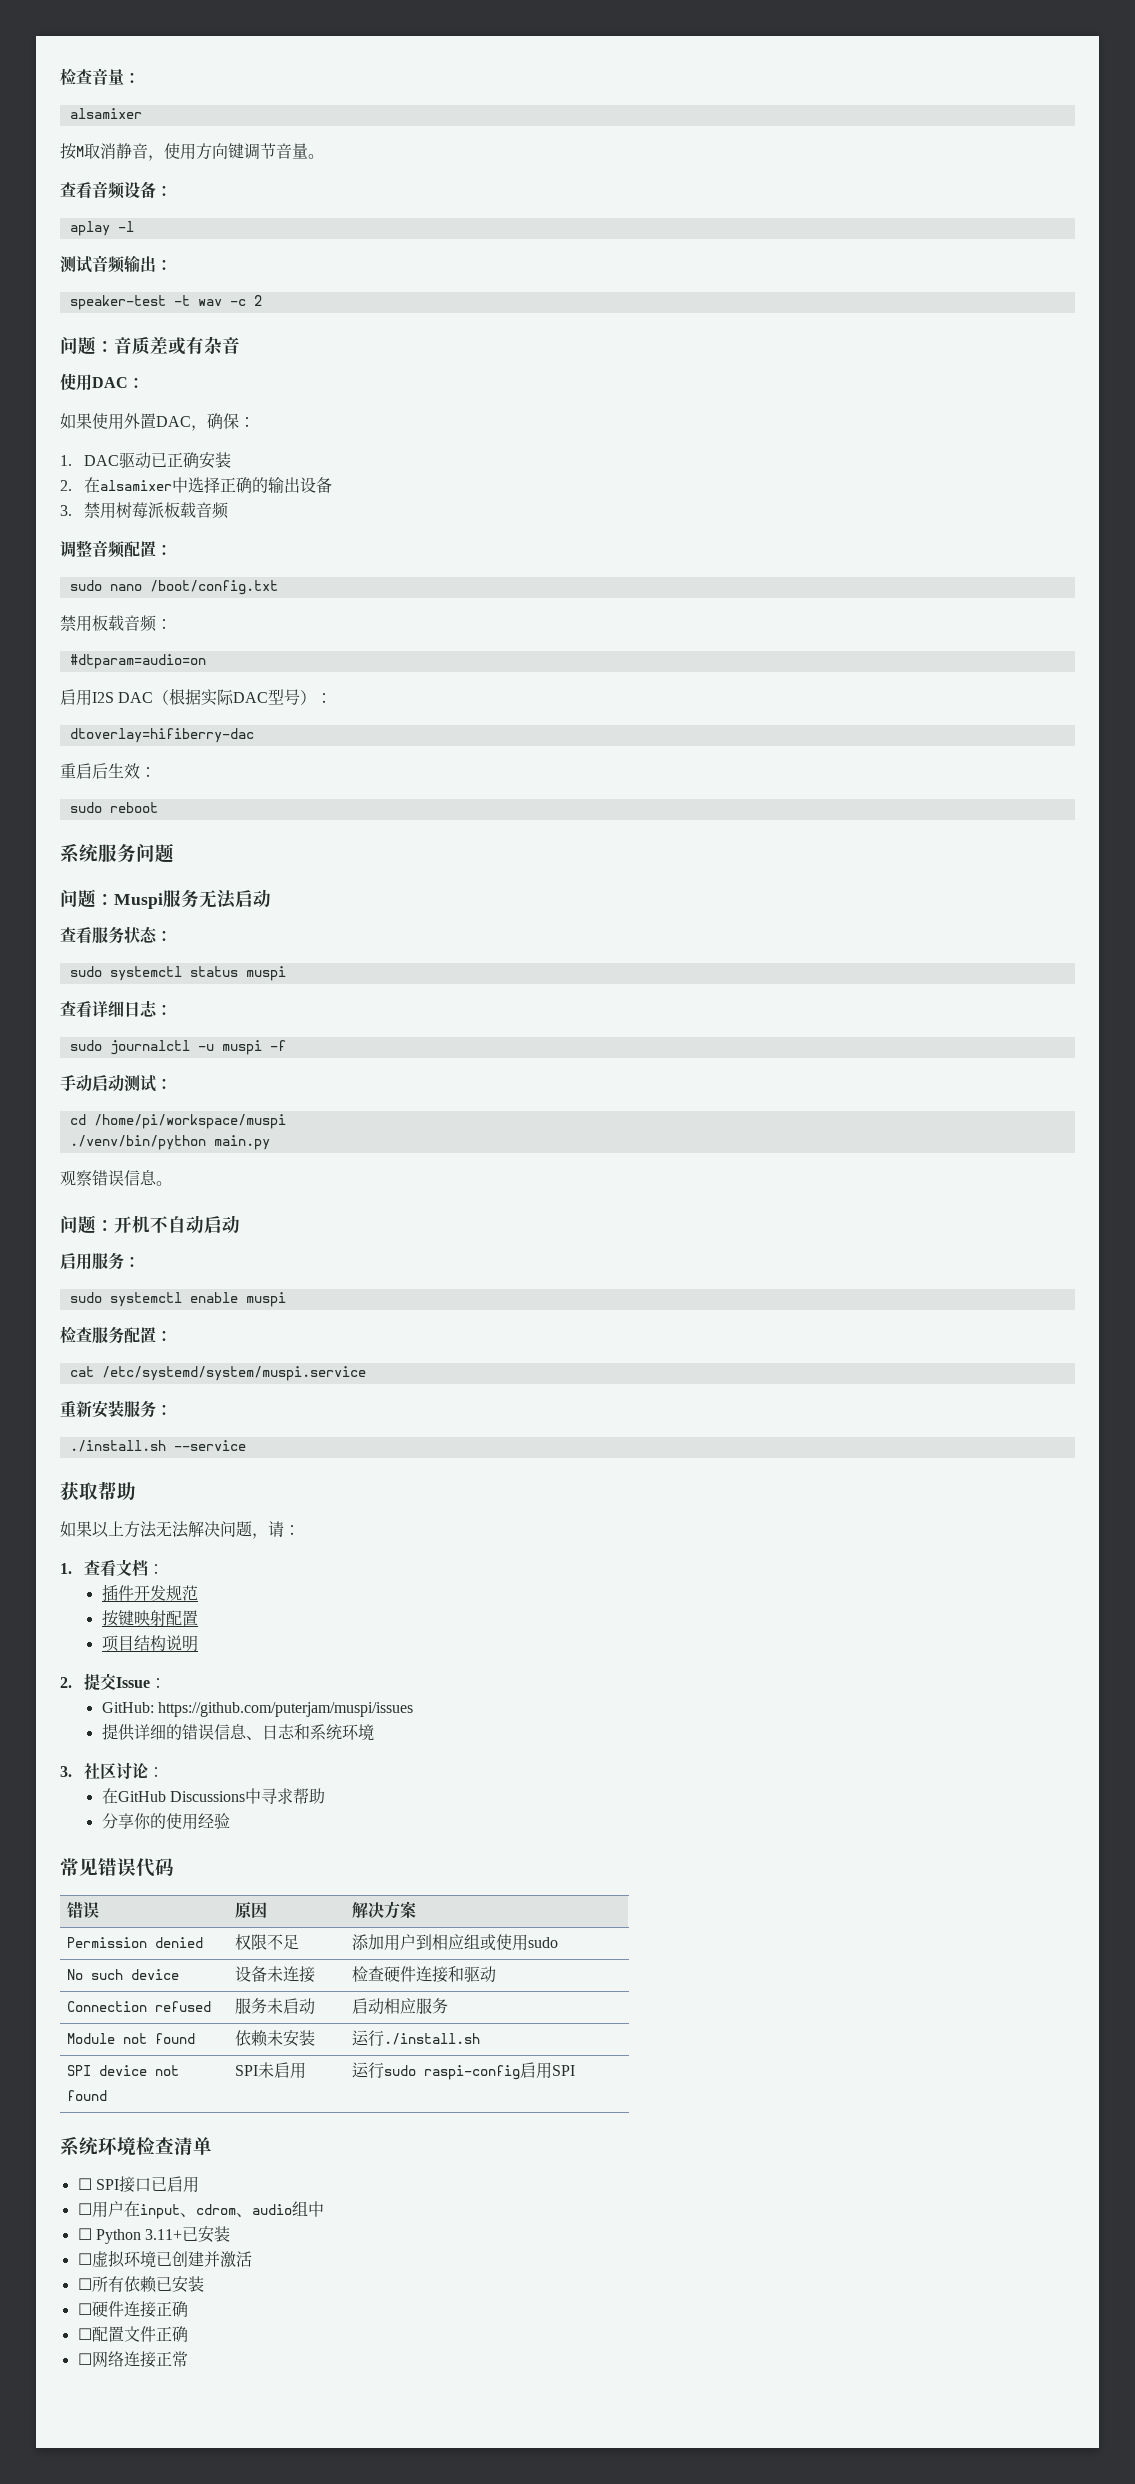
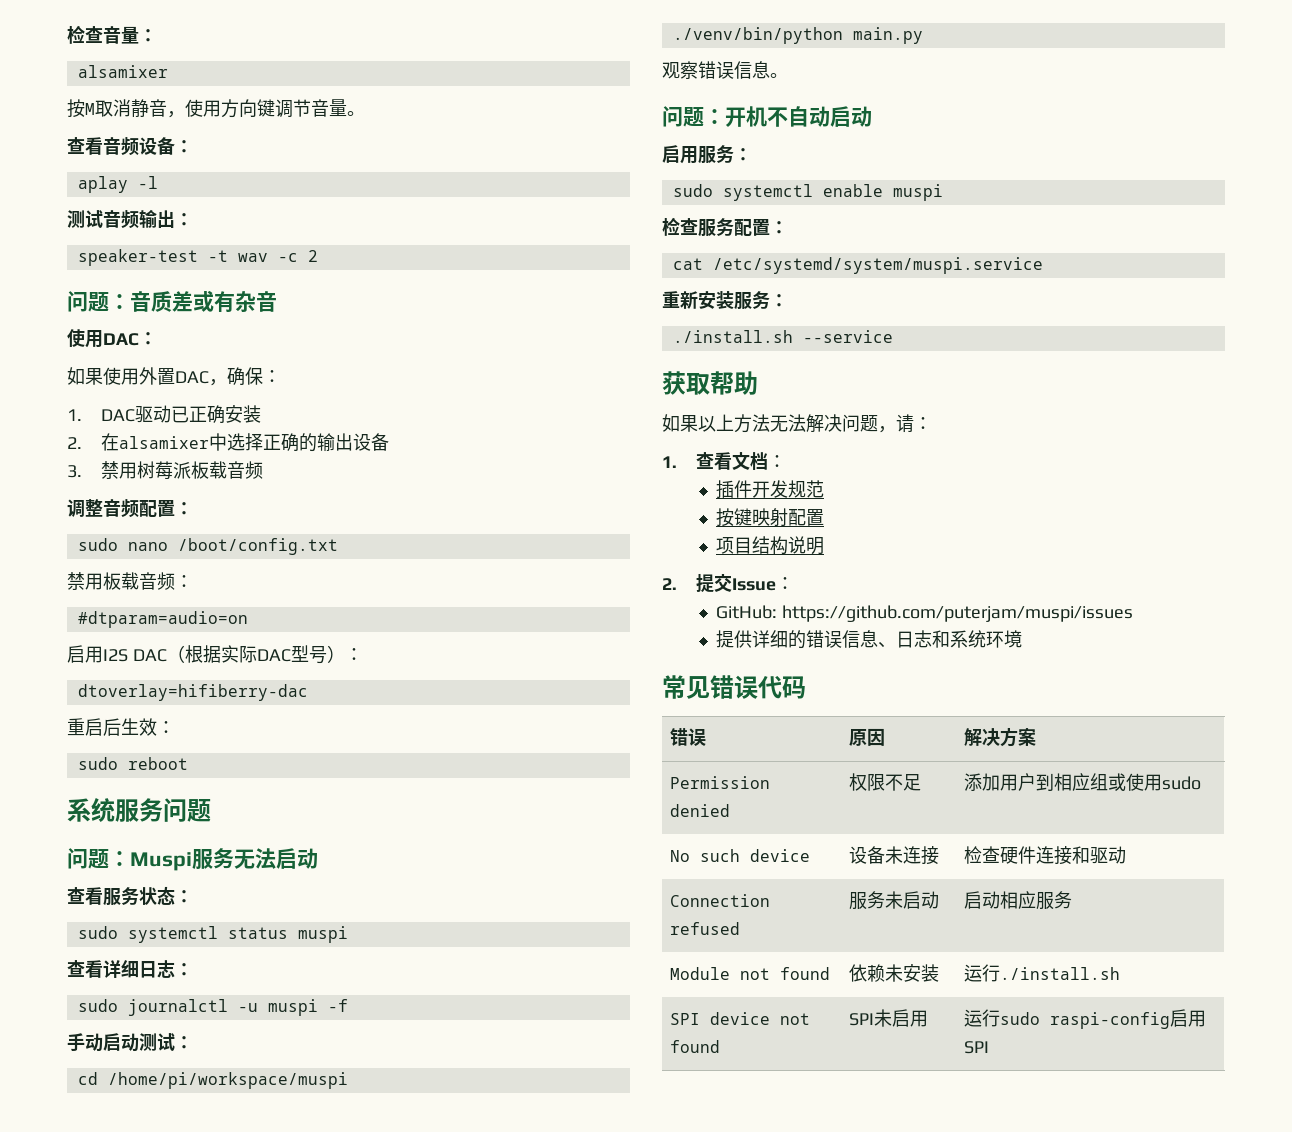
[60,1762,165,1780] [101,1788,326,1804] [101,1813,230,1830] // 3.社区讨论： // 在GitHub Discussions中寻求帮助 // 分享你的使用经验 -> (1023, 639) none
[60,2136,212,2156] [77,2176,199,2193] [77,2201,324,2219] [77,2226,231,2244] [77,2250,252,2268] [77,2276,204,2293] [77,2301,188,2318] [77,2326,188,2342] [77,2351,188,2368] // 系统环境检查清单 // ☐ SPI接口已启用 // ☐用户在input、cdrom、audio组中 // ☐ Python 3.11+已安装 // ☐虚拟环境已创建并激活 // ☐所有依赖已安装 // ☐硬件连接正确 // ☐配置文件正确 // ☐网络连接正常 -> (989, 1047) none

